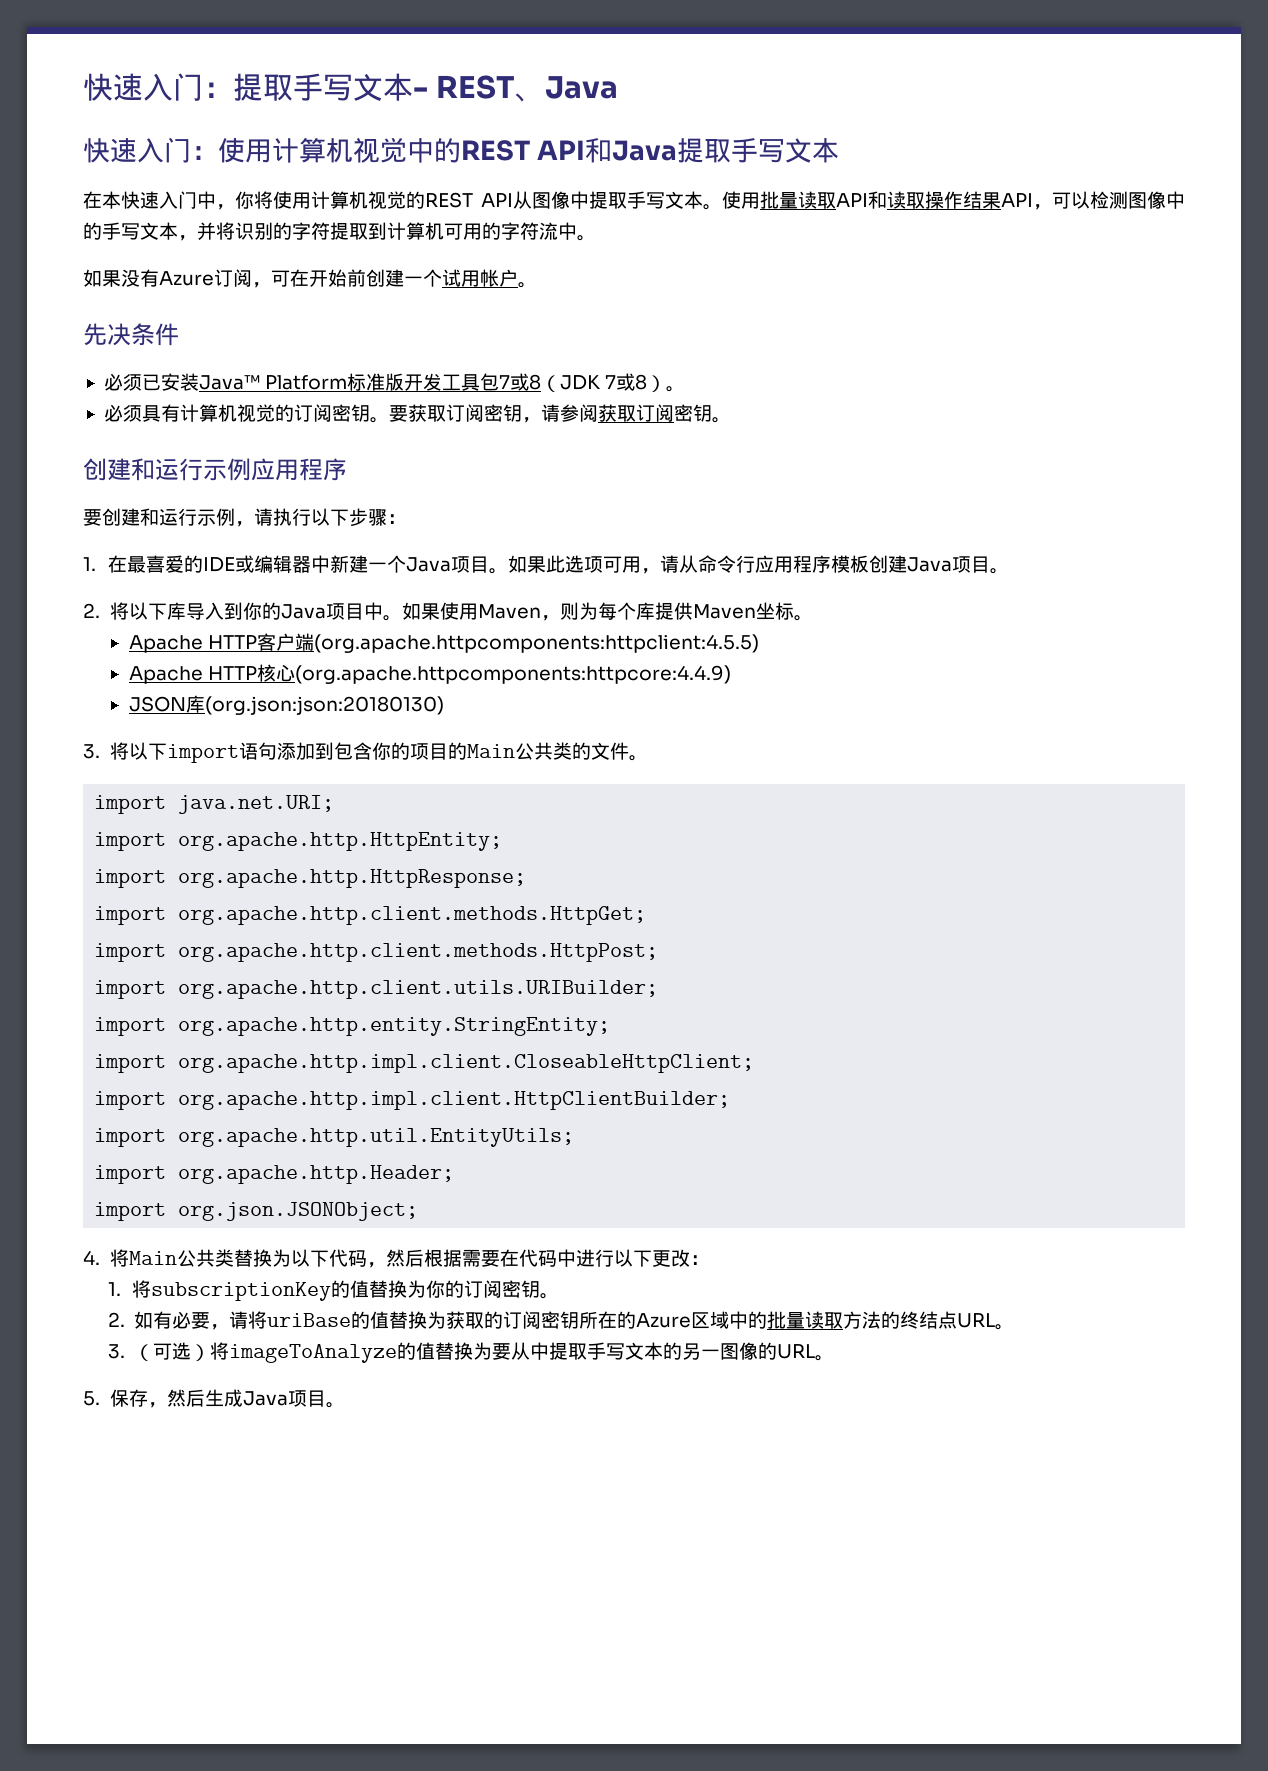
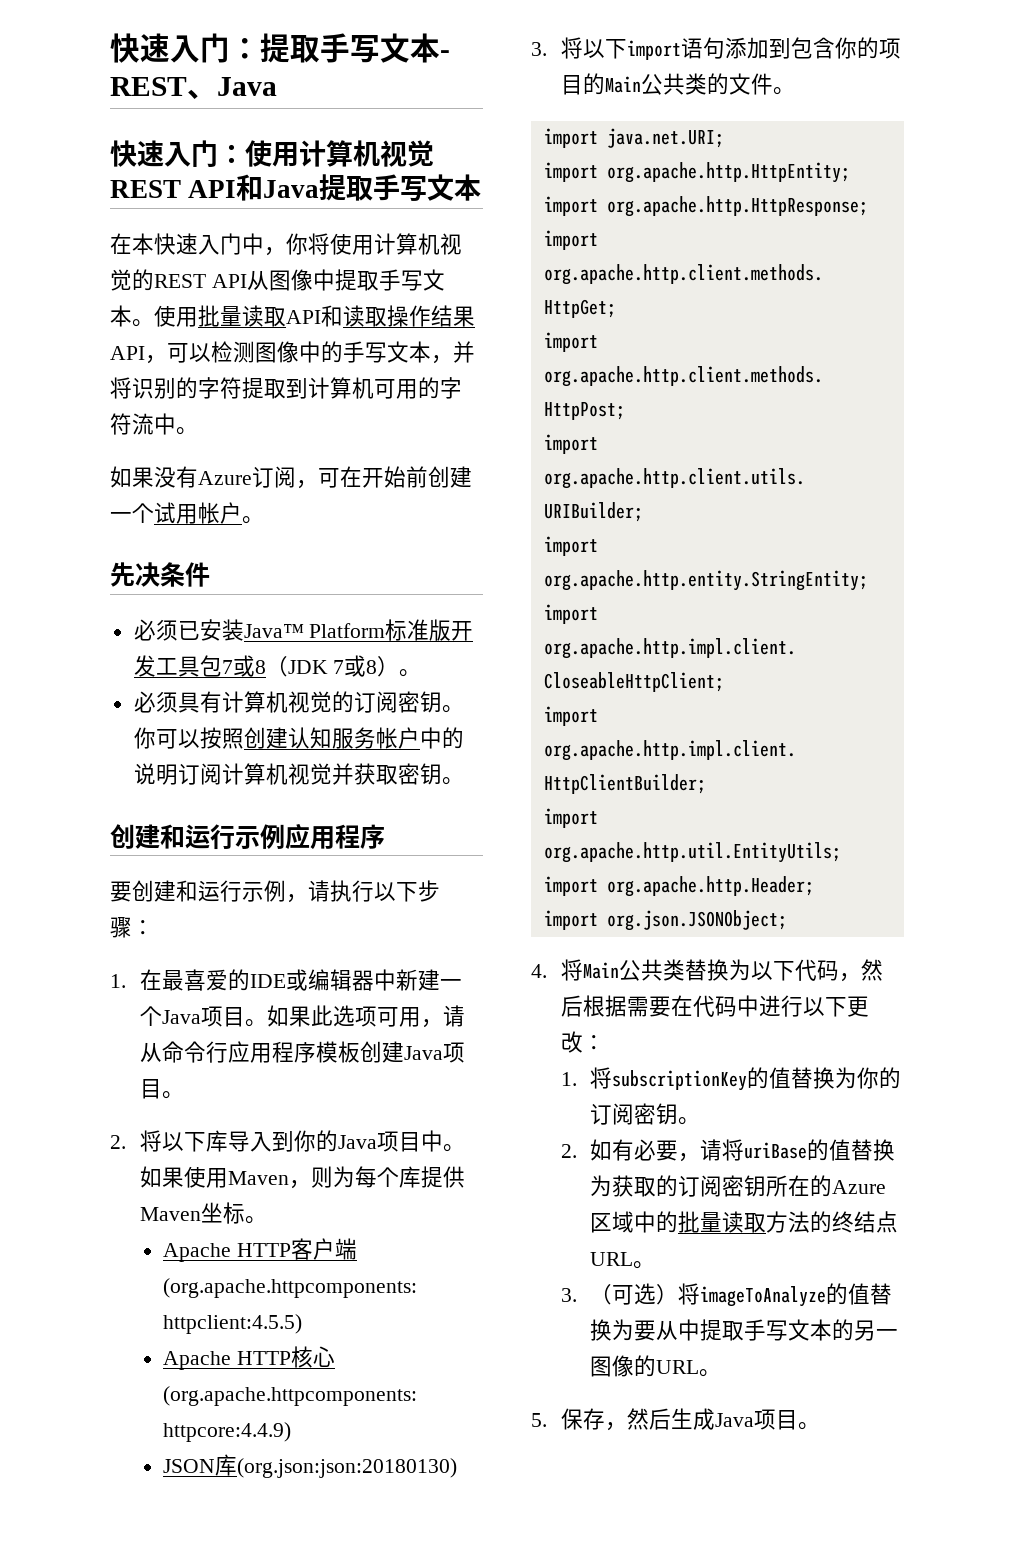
[407,138,461,163] 中的 -> (434, 153) none
[388,404,674,423] 要获取订阅密钥，请参阅获取订阅 -> [133,727,464,749] [133,763,398,785] 你可以按照创建认知服务帐户中的说明订阅计算机视觉并获取

